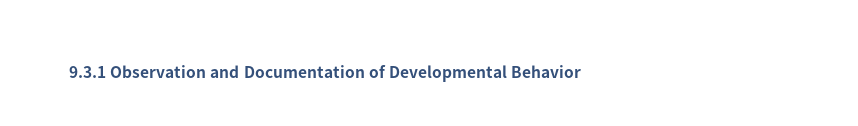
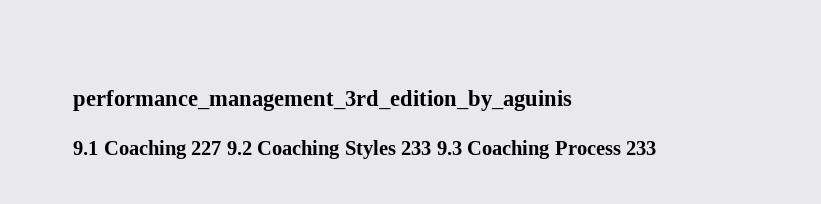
[69,65,582,82] 9.3.1 Observation and Documentation of Developmental Behavior -> [73,90,572,111] [73,140,657,159] performance_management_3rd_edition_by_aguinis // 9.1 Coaching 227 9.2 Coaching Styles 233 9.3 Coaching Process 233

